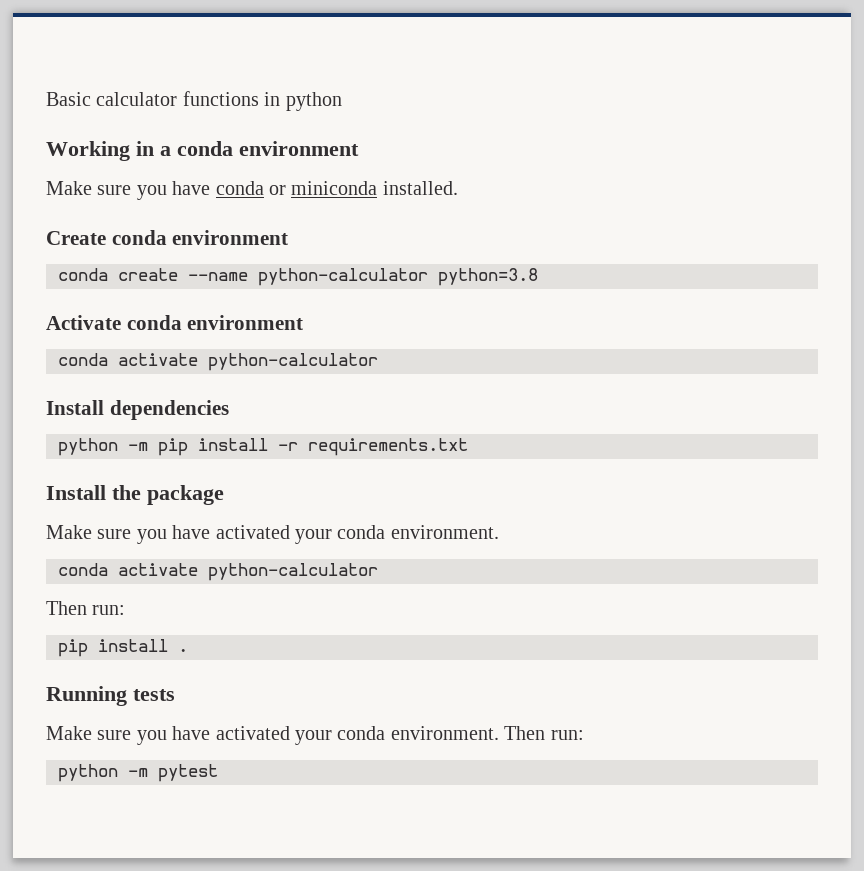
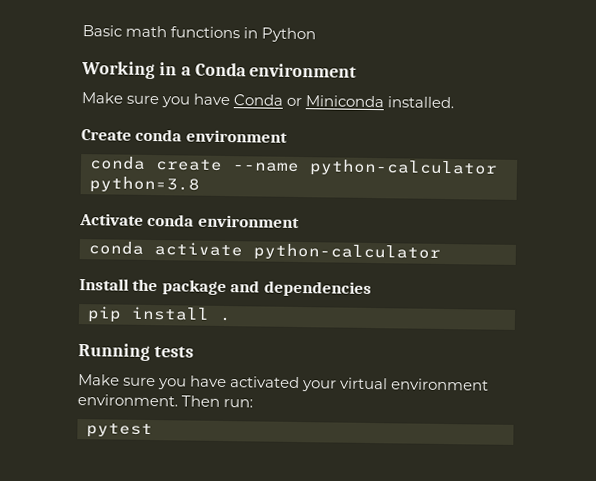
[96,92,178,106] calculator -> [125,25,168,38] math
[285,92,342,111] python -> [261,27,317,43] Python
[177,141,233,156] conda -> [194,62,247,77] Conda
[215,181,378,195] conda or miniconda -> [233,94,385,108] Conda or Miniconda
[109,400,229,420] [58,438,468,456] [46,485,224,505] [46,525,499,544] [58,563,378,581] [46,601,126,615] dependencies // python -m pip install -r requirements.txt // Install the package // Make sure you have activated your conda environment. // conda activate python-calculator // Then run: -> [132,278,372,298] the package and dependencies
[337,726,386,740] conda -> [339,377,490,391] virtual environment
[58,764,148,782] python -m -> (254, 403) none

